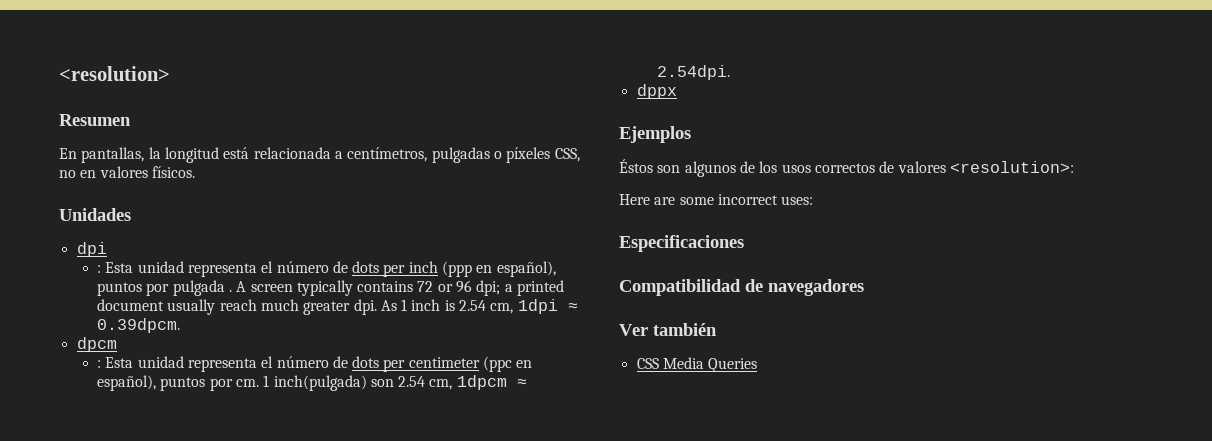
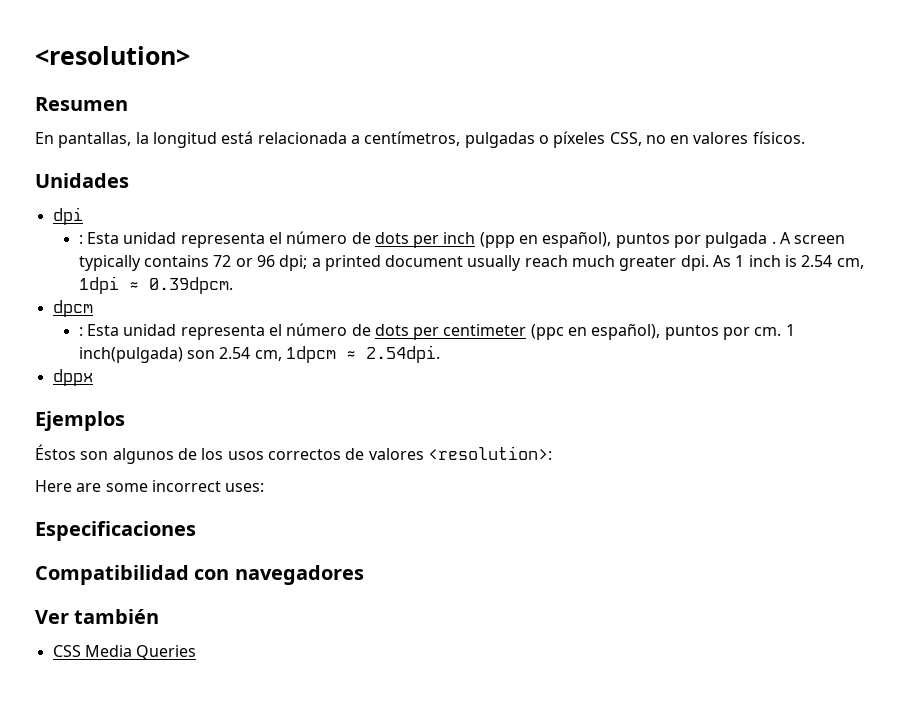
[745,279,763,292] de -> [194,569,230,580] con

